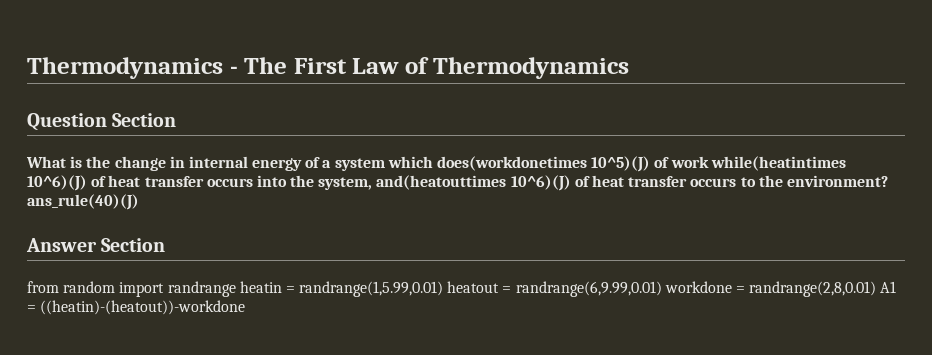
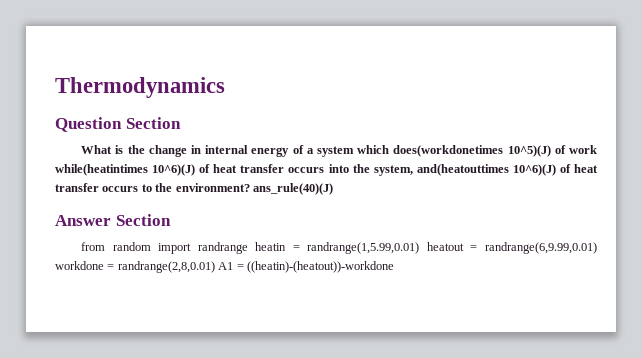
[27,57,629,79] Thermodynamics - The First Law of Thermodynamics -> [55,77,225,98] Thermodynamics

